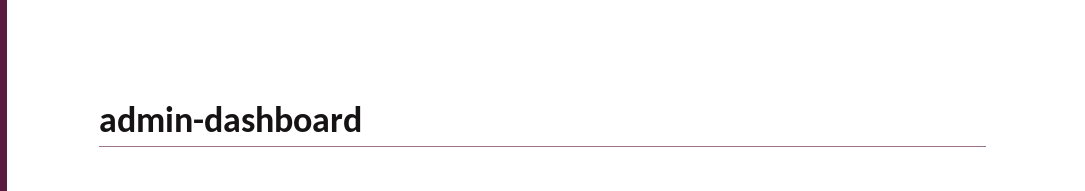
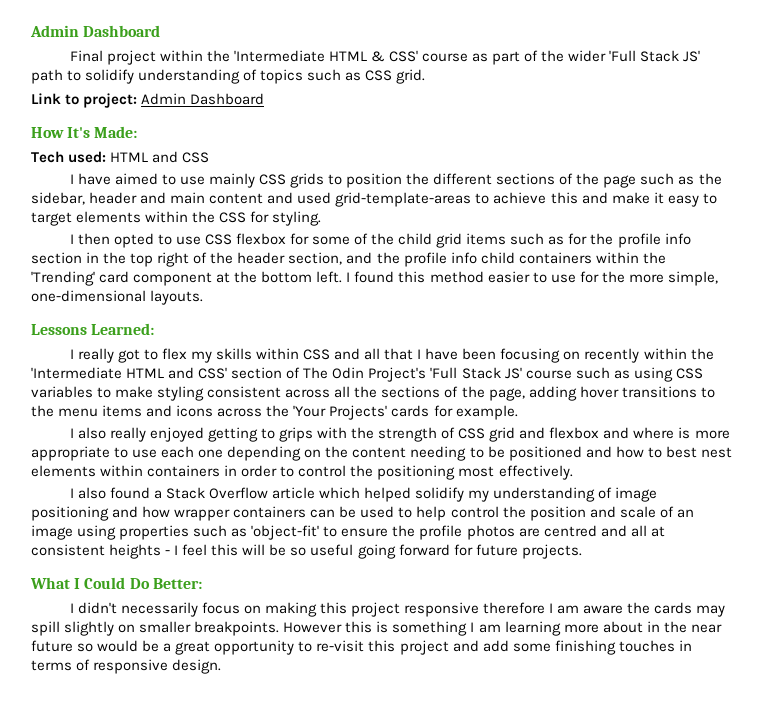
[99,106,362,132] admin-dashboard -> [30,25,161,37] [69,50,701,65] [31,69,426,84] [31,93,265,108] [31,126,138,138] [31,151,210,163] [69,173,722,188] [31,192,717,207] [31,211,322,226] [69,233,691,248] [31,252,666,267] [31,271,718,286] [31,290,204,305] [31,323,155,335] [69,348,714,363] [31,367,703,382] [31,386,715,401] [31,405,518,420] [69,427,730,442] [31,446,732,461] [31,465,573,480] [69,487,658,502] [31,506,694,521] [31,525,665,540] [31,544,582,559] [30,577,202,589] [69,602,726,617] [31,621,722,636] [31,640,692,655] [31,659,222,674] Admin Dashboard // Final project within the 'Intermediate HTML & CSS' course as part of the wider 'Full Stack JS' path to solidify understanding of topics such as CSS grid. // Link to project: Admin Dashboard // How It's Made: // Tech used: HTML and CSS // I have aimed to use mainly CSS grids to position the different sections of the page such as the sidebar, header and main content and used grid-template-areas to achieve this and make it easy to target elements within the CSS for styling. // I then opted to use CSS flexbox for some of the child grid items such as for the profile info section in the top right of the header section, and the profile info child containers within the 'Trending' card component at the bottom left. I found this method easier to use for the more simple, one-dimensional layouts. // Lessons Learned: // I really got to flex my skills within CSS and all that I have been focusing on recently within the 'Intermediate HTML and CSS' section of The Odin Project's 'Full Stack JS' course such as using CSS variables to make styling consistent across all the sections of the page, adding hover transitions to the menu items and icons across the 'Your Projects' cards for example. // I also really enjoyed getting to grips with the strength of CSS grid and flexbox and where is more appropriate to use each one depending on the content needing to be positioned and how to best nest elements within containers in order to control the positioning most effectively. // I also found a Stack Overflow article which helped solidify my understanding of image positioning and how wrapper containers can be used to help control the position and scale of an image using properties such as 'object-fit' to ensure the profile photos are centred and all at consistent heights - I feel this will be so useful going forward for future projects. // What I Could Do Better: // I didn't necessarily focus on making this project responsive therefore I am aware the cards may spill slightly on smaller breakpoints. However this is something I am learning more about in the near future so would be a great opportunity to re-visit this project and add some finishing touches in terms of responsive design.

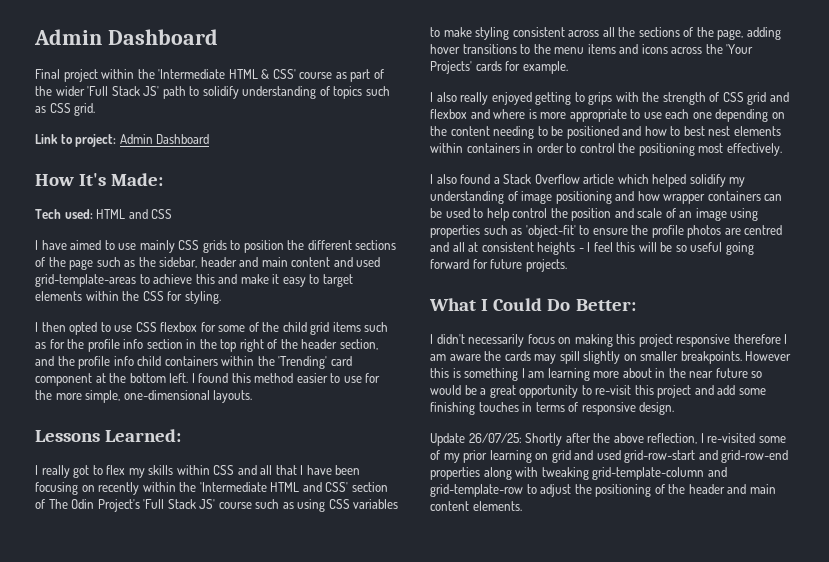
(222, 666) none -> [430,433,786,446] [430,450,789,463] [430,467,727,480] [430,484,776,497] [430,501,522,511] // Update 26/07/25: Shortly after the above reflection, I re-visited some of my prior learning on grid and used grid-row-start and grid-row-end properties along with tweaking grid-template-column and grid-template-row to adjust the positioning of the header and main content elements.

